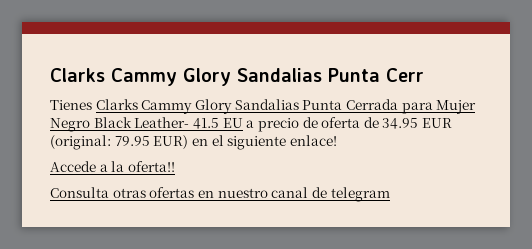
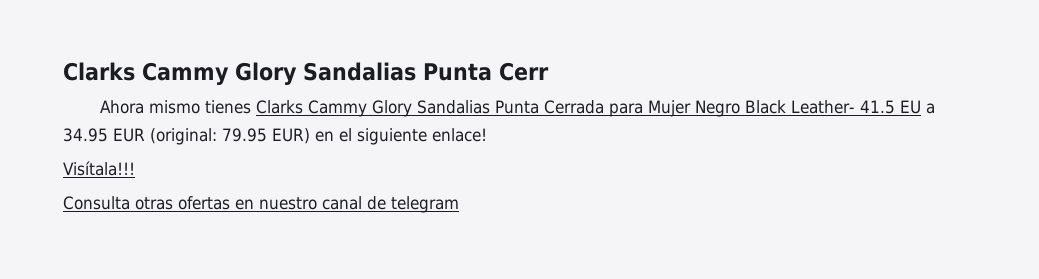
[50,100,92,110] Tienes -> [99,100,251,114] Ahora mismo tienes
[257,117,379,132] precio de oferta de -> (935, 108) none
[50,161,175,172] Accede a la oferta!! -> [63,161,135,176] Visítala!!!

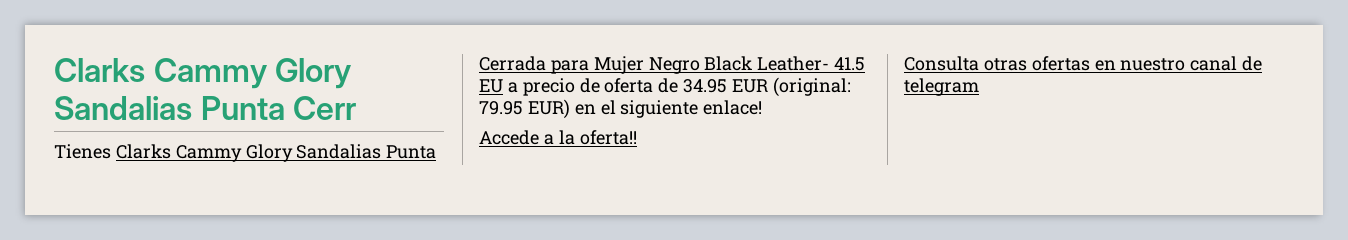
[99,100,251,114] Ahora mismo tienes -> [54,144,111,159] Tienes
(935, 108) none -> [522,78,679,96] precio de oferta de
[63,161,135,176] Visítala!!! -> [479,130,637,145] Accede a la oferta!!

